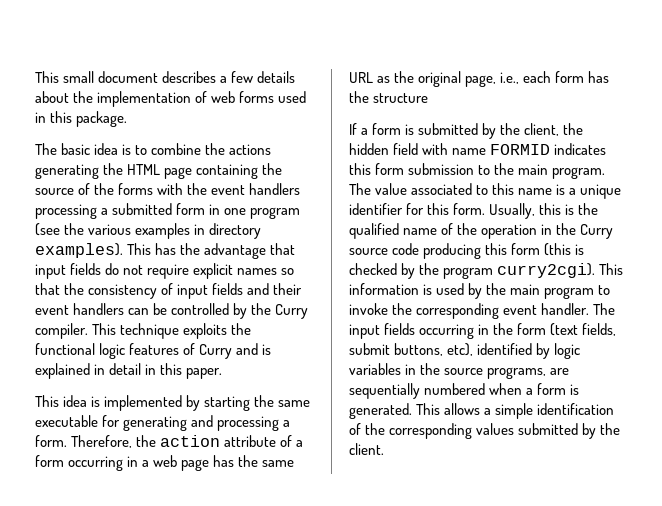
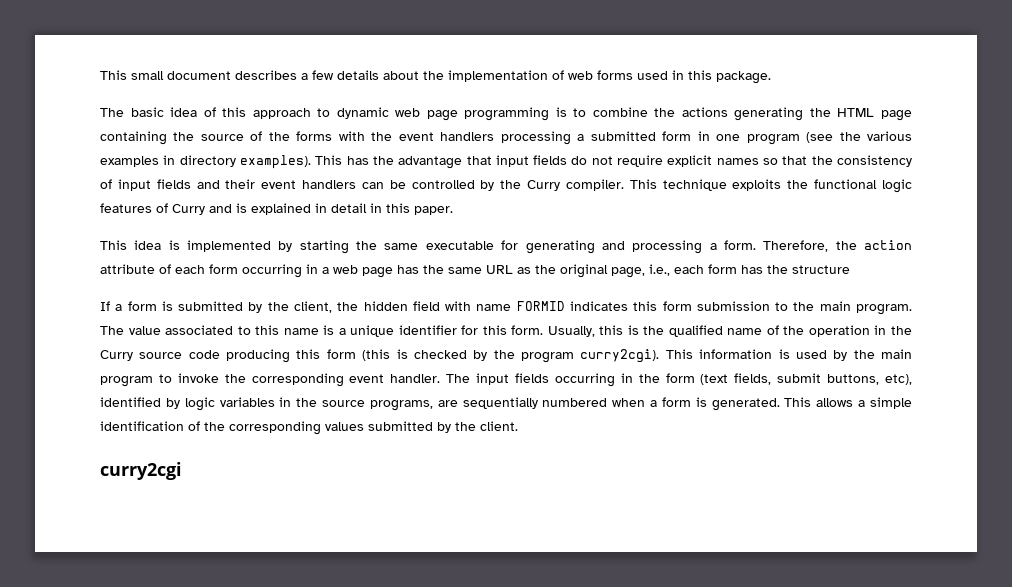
(119, 149) none -> [203,107,550,121] of this approach to dynamic web page programming
[296,440,304,447] a -> [175,265,205,274] each
(384, 449) none -> [100,462,182,480] // curry2cgi

